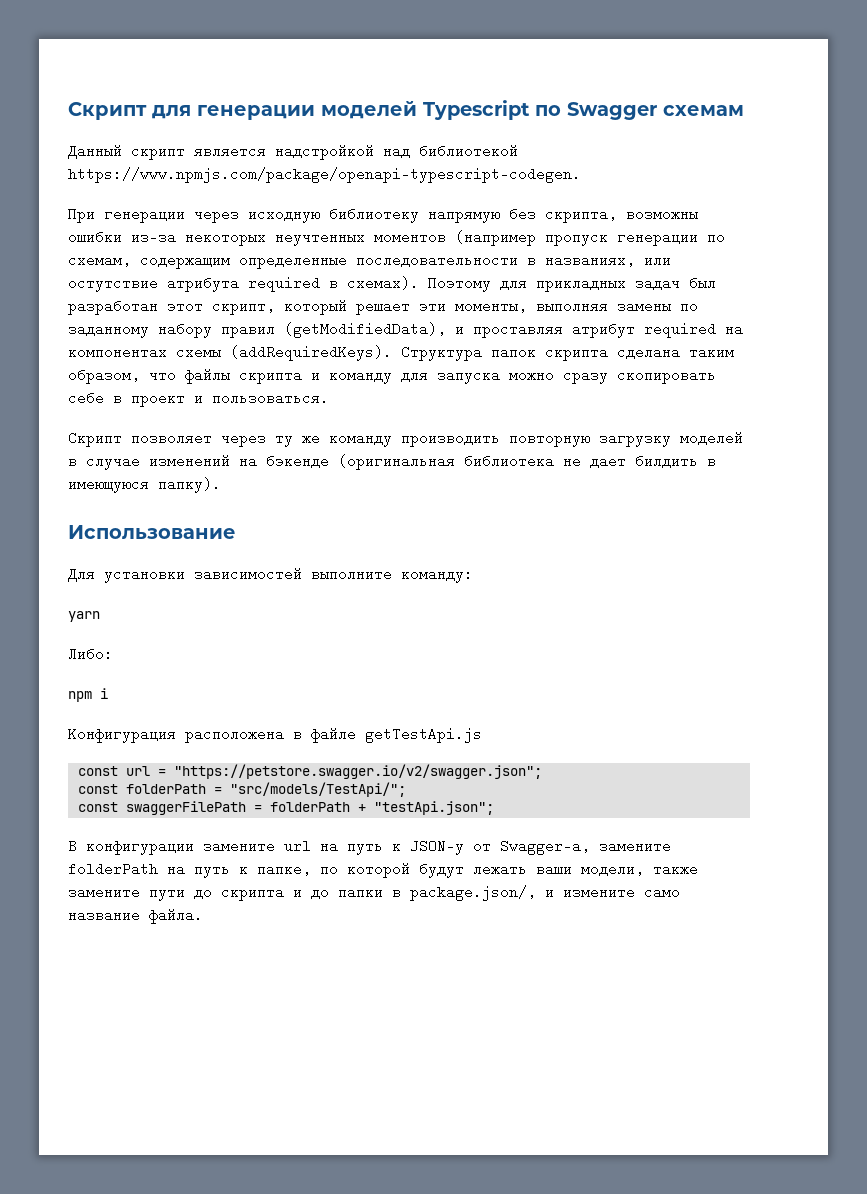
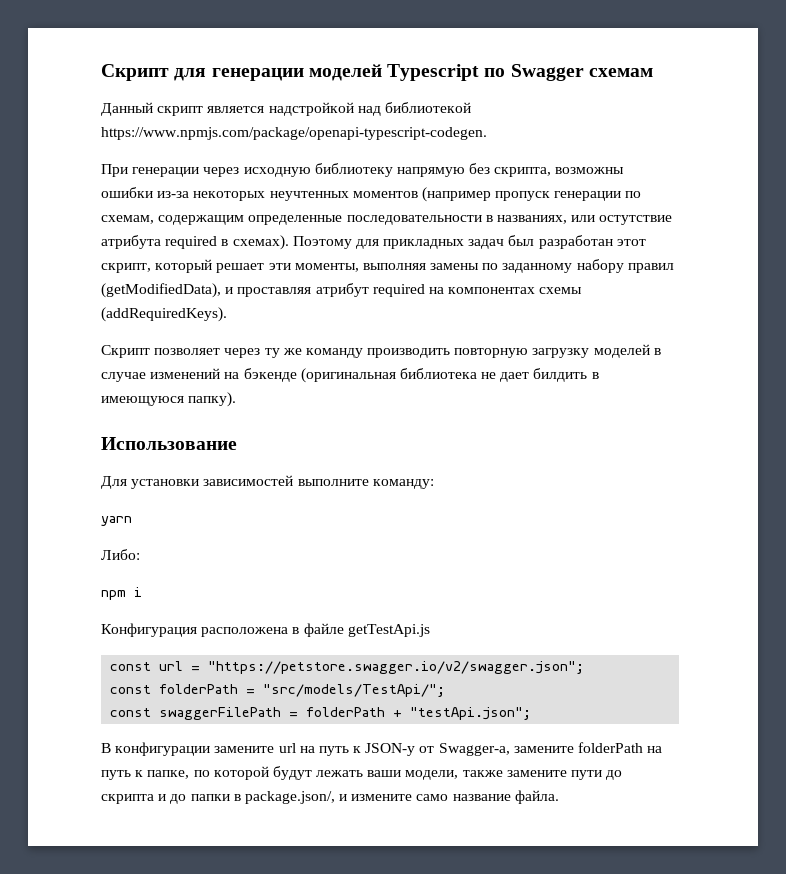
[401,343,734,361] [68,366,716,384] [68,389,329,407] Структура папок скрипта сделана таким образом, что файлы скрипта и команду для запуска можно сразу скопировать себе в проект и пользоваться. -> (227, 314) none

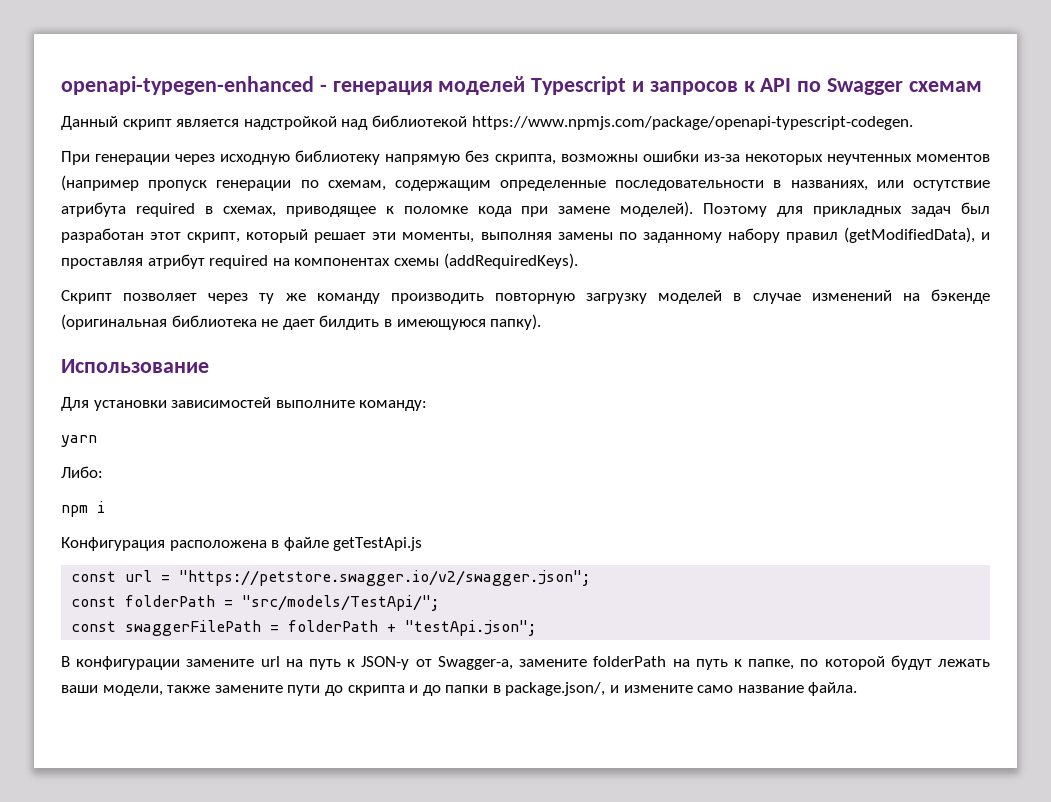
[101,64,480,81] Скрипт для генерации моделей Typescript -> [61,76,792,95] openapi-typegen-enhanced - генерация моделей Typescript и запросов к API
[232,235,289,250] схемах). -> [222,201,694,217] схемах, приводящее к поломке кода при замене моделей).

